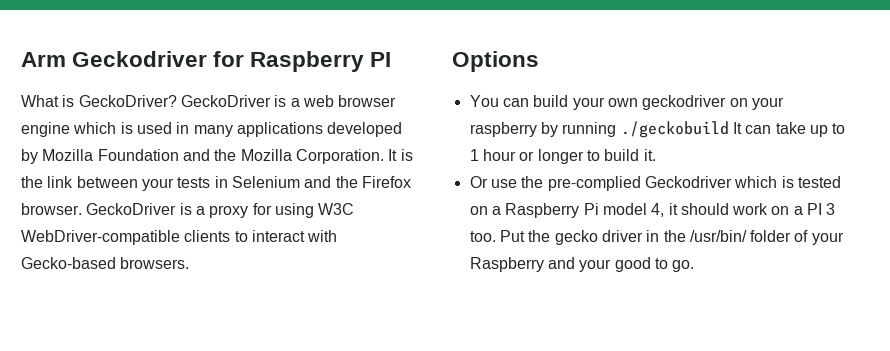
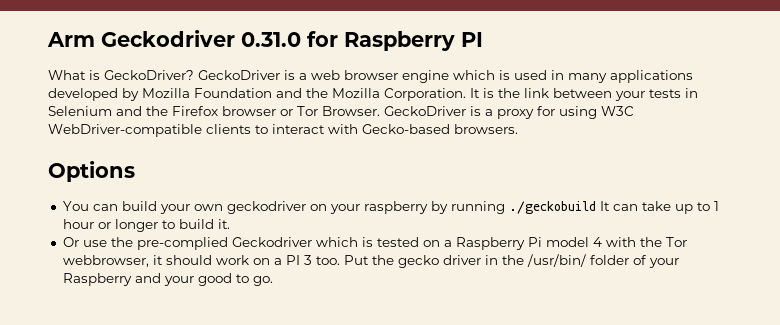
(208, 59) none -> [241,32,301,47] 0.31.0
[21,203,82,215] browser. -> [222,106,380,116] browser or Tor Browser.
[651,203,665,217] 4, -> [592,237,687,247] [62,255,149,267] 4 with the Tor webbrowser,

